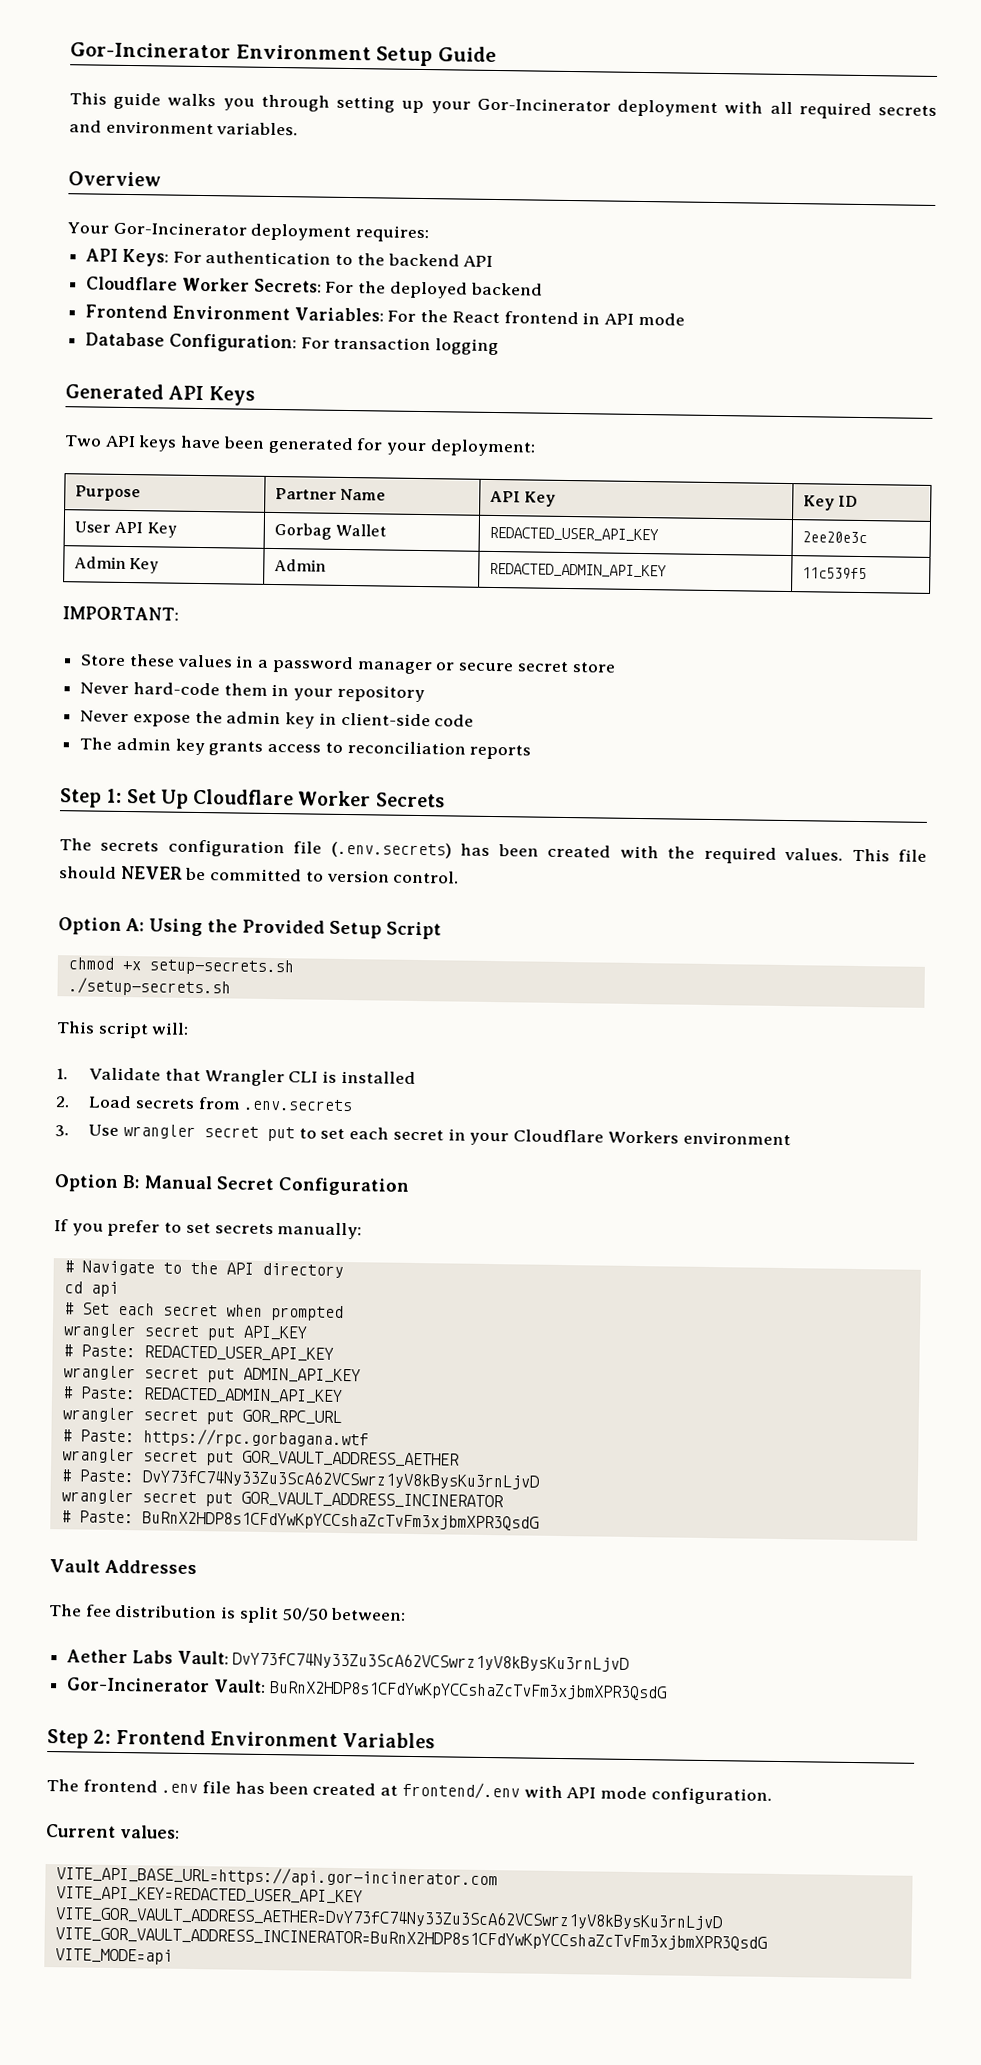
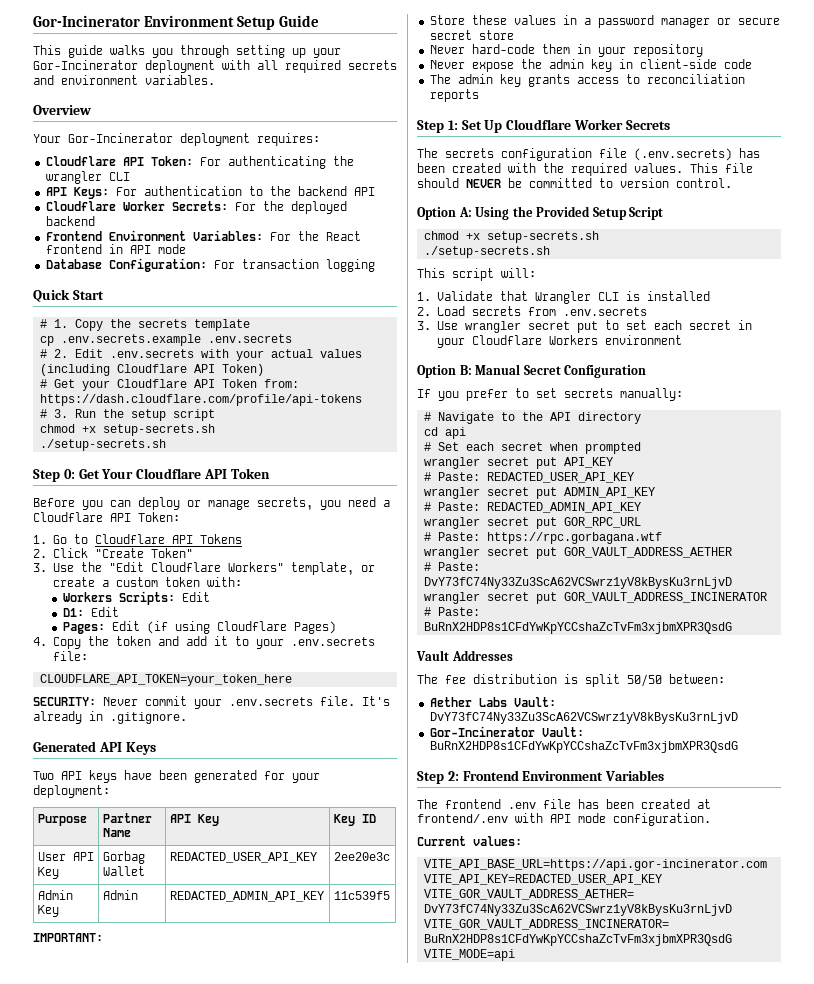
(430, 234) none -> [45,156,354,169] [45,171,130,184] // Cloudflare API Token: For authenticating the wrangler CLI
(500, 347) none -> [33,289,104,302] [39,319,250,331] [39,334,292,346] [39,349,362,361] [39,364,264,376] [39,379,299,391] [39,394,362,406] [39,409,215,421] [39,424,215,436] [39,439,166,451] [33,468,270,482] [33,497,390,510] [33,512,180,522] [33,534,242,544] [33,548,193,558] [33,562,375,575] [52,577,242,587] [62,591,210,605] [62,607,119,617] [62,621,336,634] [33,636,375,649] [52,651,88,661] [39,674,292,686] [33,696,390,709] [33,711,187,724] // Quick Start // # 1. Copy the secrets template // cp .env.secrets.example .env.secrets // # 2. Edit .env.secrets with your actual values (including Cloudflare API Token) // # Get your Cloudflare API Token from: https://dash.cloudflare.com/profile/api-tokens // # 3. Run the setup script // chmod +x setup-secrets.sh // ./setup-secrets.sh // Step 0: Get Your Cloudflare API Token // Before you can deploy or manage secrets, you need a Cloudflare API Token: // 1. Go to Cloudflare API Tokens // 2. Click "Create Token" // 3. Use the "Edit Cloudflare Workers" template, or create a custom token with: // Workers Scripts: Edit // D1: Edit // Pages: Edit (if using Cloudflare Pages) // 4. Copy the token and add it to your .env.secrets file: // CLOUDFLARE_API_TOKEN=your_token_here // SECURITY: Never commit your .env.secrets file. It's already in .gitignore.

